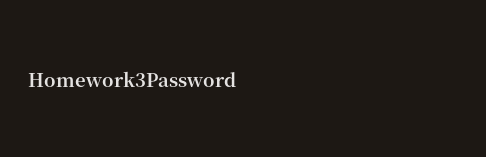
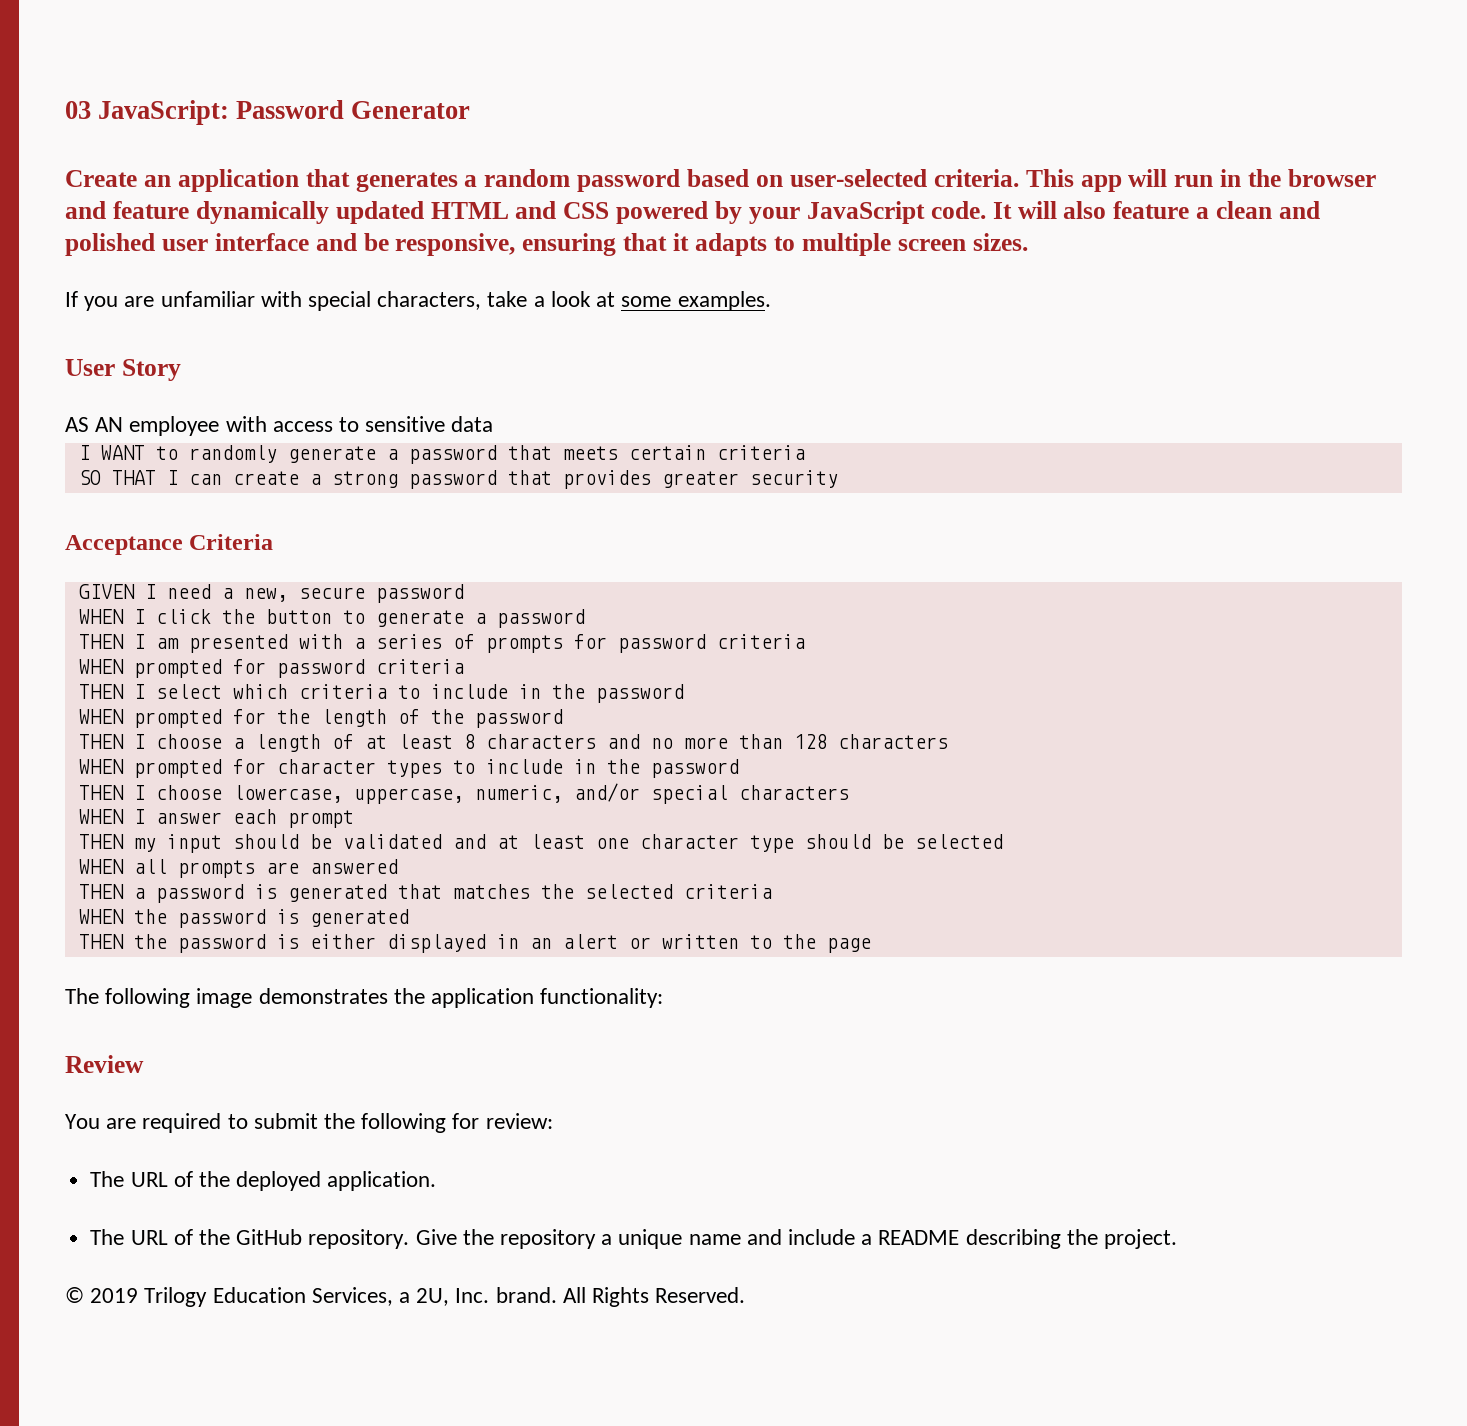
[28,71,236,87] Homework3Password -> [65,100,471,125] [65,169,1376,192] [65,201,1320,224] [65,233,1028,256] [65,291,771,311] [65,359,181,381] [65,416,494,436] [78,445,805,464] [78,470,838,489] [65,534,274,555] [78,584,464,603] [78,609,585,628] [78,634,805,653] [78,659,464,678] [78,684,684,703] [78,709,563,728] [78,734,948,752] [78,759,739,778] [78,783,849,804] [78,809,354,828] [78,834,1003,853] [78,859,398,878] [78,884,772,903] [78,909,409,928] [78,934,871,953] [65,988,664,1008] [65,1055,144,1073] [65,1113,553,1133] [90,1171,437,1191] [90,1229,1178,1249] [65,1287,746,1307] 03 JavaScript: Password Generator // Create an application that generates a random password based on user-selected criteria. This app will run in the browser and feature dynamically updated HTML and CSS powered by your JavaScript code. It will also feature a clean and polished user interface and be responsive, ensuring that it adapts to multiple screen sizes. // If you are unfamiliar with special characters, take a look at some examples. // User Story // AS AN employee with access to sensitive data // I WANT to randomly generate a password that meets certain criteria // SO THAT I can create a strong password that provides greater security // Acceptance Criteria // GIVEN I need a new, secure password // WHEN I click the button to generate a password // THEN I am presented with a series of prompts for password criteria // WHEN prompted for password criteria // THEN I select which criteria to include in the password // WHEN prompted for the length of the password // THEN I choose a length of at least 8 characters and no more than 128 characters // WHEN prompted for character types to include in the password // THEN I choose lowercase, uppercase, numeric, and/or special characters // WHEN I answer each prompt // THEN my input should be validated and at least one character type should be selected // WHEN all prompts are answered // THEN a password is generated that matches the selected criteria // WHEN the password is generated // THEN the password is either displayed in an alert or written to the page // The following image demonstrates the application functionality: // Review // You are required to submit the following for review: // The URL of the deployed application. // The URL of the GitHub repository. Give the repository a unique name and include a README describing the project. // © 2019 Trilogy Education Services, a 2U, Inc. brand. All Rights Reserved.

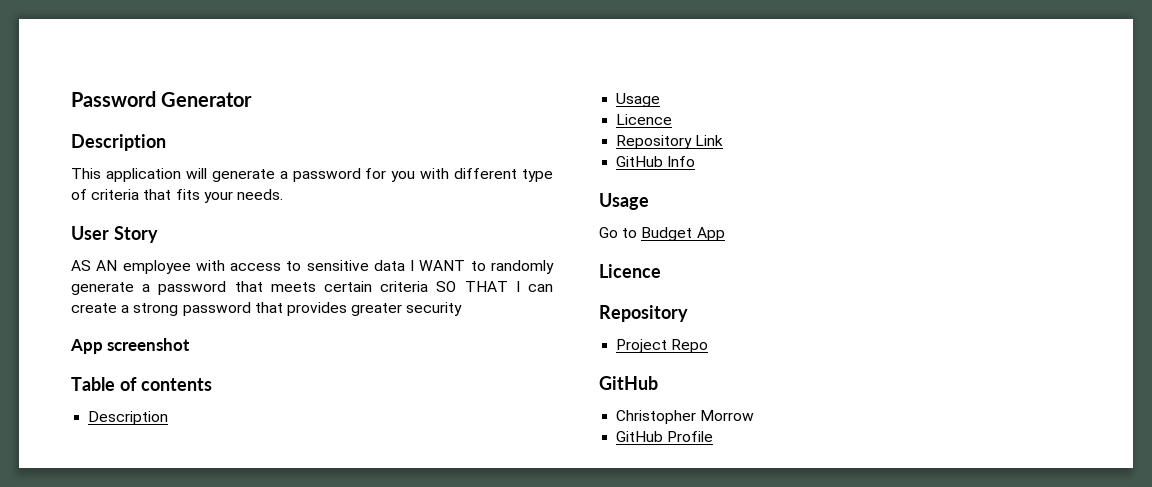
[65,100,230,125] 03 JavaScript: -> (71, 99) none
[65,169,1376,192] [65,201,1320,224] [65,233,1028,256] [65,291,771,311] Create an application that generates a random password based on user-selected criteria. This app will run in the browser and feature dynamically updated HTML and CSS powered by your JavaScript code. It will also feature a clean and polished user interface and be responsive, ensuring that it adapts to multiple screen sizes. // If you are unfamiliar with special characters, take a look at some examples. -> [71,134,166,151] [71,168,553,182] [71,189,283,203] Description // This application will generate a password for you with different type of criteria that fits your needs.
(494, 424) // -> (405, 265) none
(805, 452) // -> (429, 286) none
[65,534,274,555] [78,584,464,603] [78,609,585,628] [78,634,805,653] [78,659,464,678] [78,684,684,703] [78,709,563,728] [78,734,948,752] [78,759,739,778] [78,783,849,804] [78,809,354,828] [78,834,1003,853] [78,859,398,878] [78,884,772,903] [78,909,409,928] [78,934,871,953] [65,988,664,1008] [65,1055,144,1073] [65,1113,553,1133] [90,1171,437,1191] [90,1229,1178,1249] [65,1287,746,1307] Acceptance Criteria // GIVEN I need a new, secure password // WHEN I click the button to generate a password // THEN I am presented with a series of prompts for password criteria // WHEN prompted for password criteria // THEN I select which criteria to include in the password // WHEN prompted for the length of the password // THEN I choose a length of at least 8 characters and no more than 128 characters // WHEN prompted for character types to include in the password // THEN I choose lowercase, uppercase, numeric, and/or special characters // WHEN I answer each prompt // THEN my input should be validated and at least one character type should be selected // WHEN all prompts are answered // THEN a password is generated that matches the selected criteria // WHEN the password is generated // THEN the password is either displayed in an alert or written to the page // The following image demonstrates the application functionality: // Review // You are required to submit the following for review: // The URL of the deployed application. // The URL of the GitHub repository. Give the repository a unique name and include a README describing the project. // © 2019 Trilogy Education Services, a 2U, Inc. brand. All Rights Reserved. -> [70,338,191,354] [71,377,212,391] [88,411,169,425] [616,93,661,107] [616,114,673,125] [616,135,724,149] [616,156,696,167] [599,193,649,210] [599,227,725,241] [599,264,661,278] [599,305,688,322] [616,339,709,353] [599,376,658,390] [616,410,755,424] [616,431,714,442] App screenshot // Table of contents // Description // Usage // Licence // Repository Link // GitHub Info // Usage // Go to Budget App // Licence // Repository // Project Repo // GitHub // Christopher Morrow // GitHub Profile

